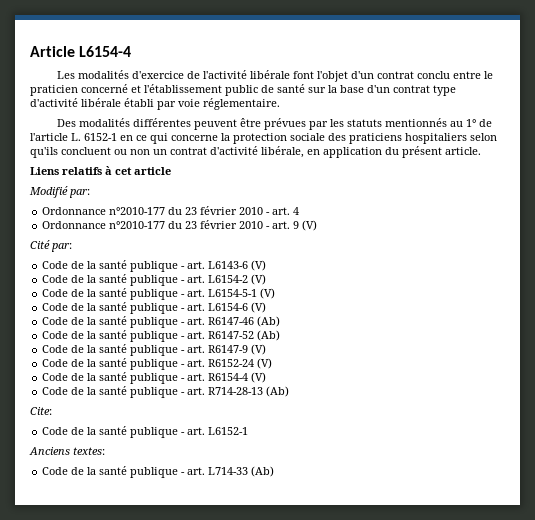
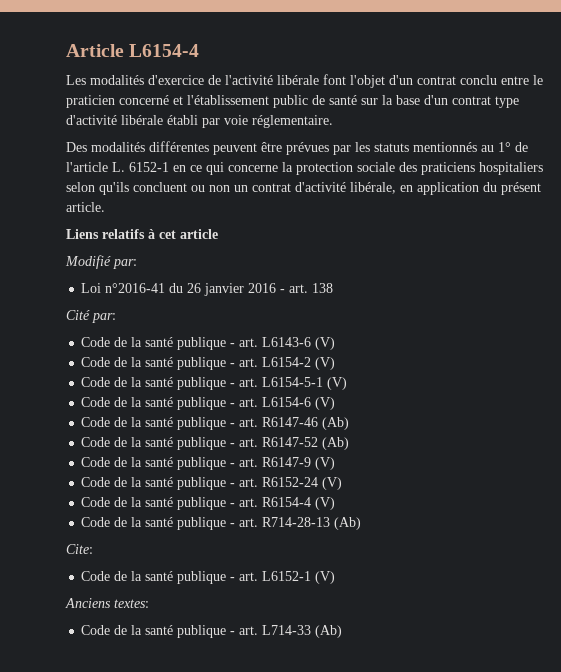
[42,206,300,215] [42,220,318,231] Ordonnance n°2010-177 du 23 février 2010 - art. 4 // Ordonnance n°2010-177 du 23 février 2010 - art. 9 (V) -> [81,283,334,296] Loi n°2016-41 du 26 janvier 2016 - art. 138
(249, 431) none -> [315,571,336,584] (V)

